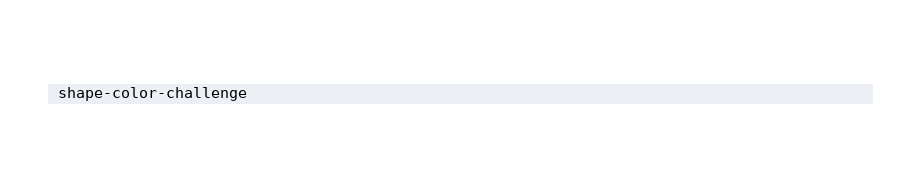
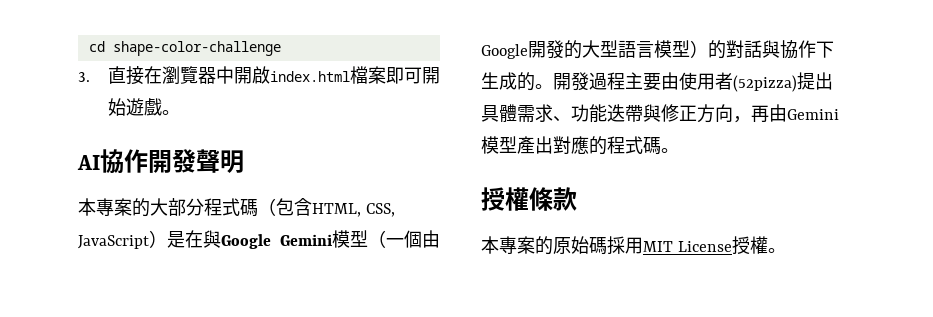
(58, 94) none -> [88,41,105,52] cd
(248, 94) none -> [78,66,440,85] [107,98,180,116] [77,149,244,174] [78,198,395,217] [78,230,440,249] [481,40,834,59] [481,72,833,92] [481,104,839,123] [481,136,679,155] [481,187,577,211] [481,236,786,255] // 3.直接在瀏覽器中開啟index.html檔案即可開始遊戲。 // AI協作開發聲明 // 本專案的大部分程式碼（包含HTML, CSS, JavaScript）是在與Google Gemini模型（一個由Google開發的大型語言模型）的對話與協作下生成的。開發過程主要由使用者(52pizza)提出具體需求、功能迭帶與修正方向，再由Gemini模型產出對應的程式碼。 // 授權條款 // 本專案的原始碼採用MIT License授權。

